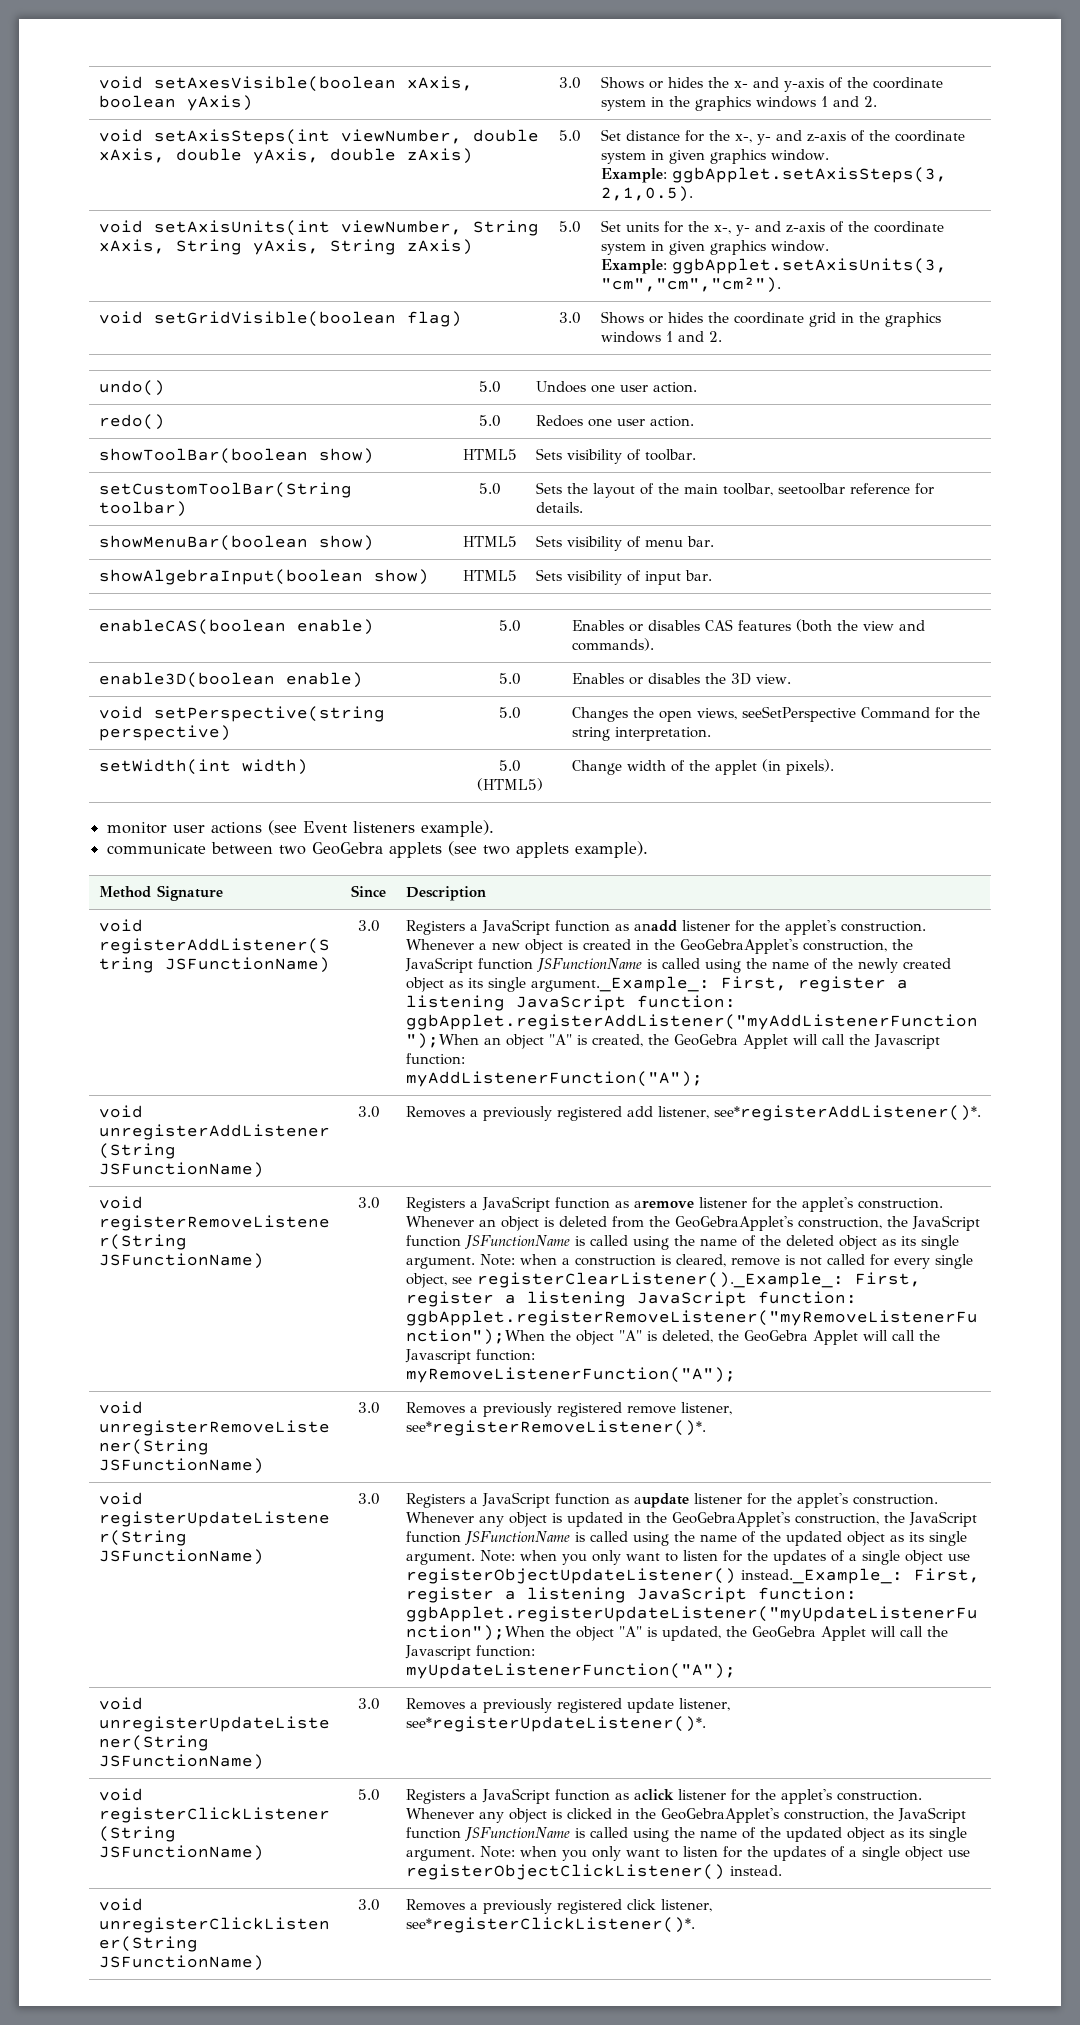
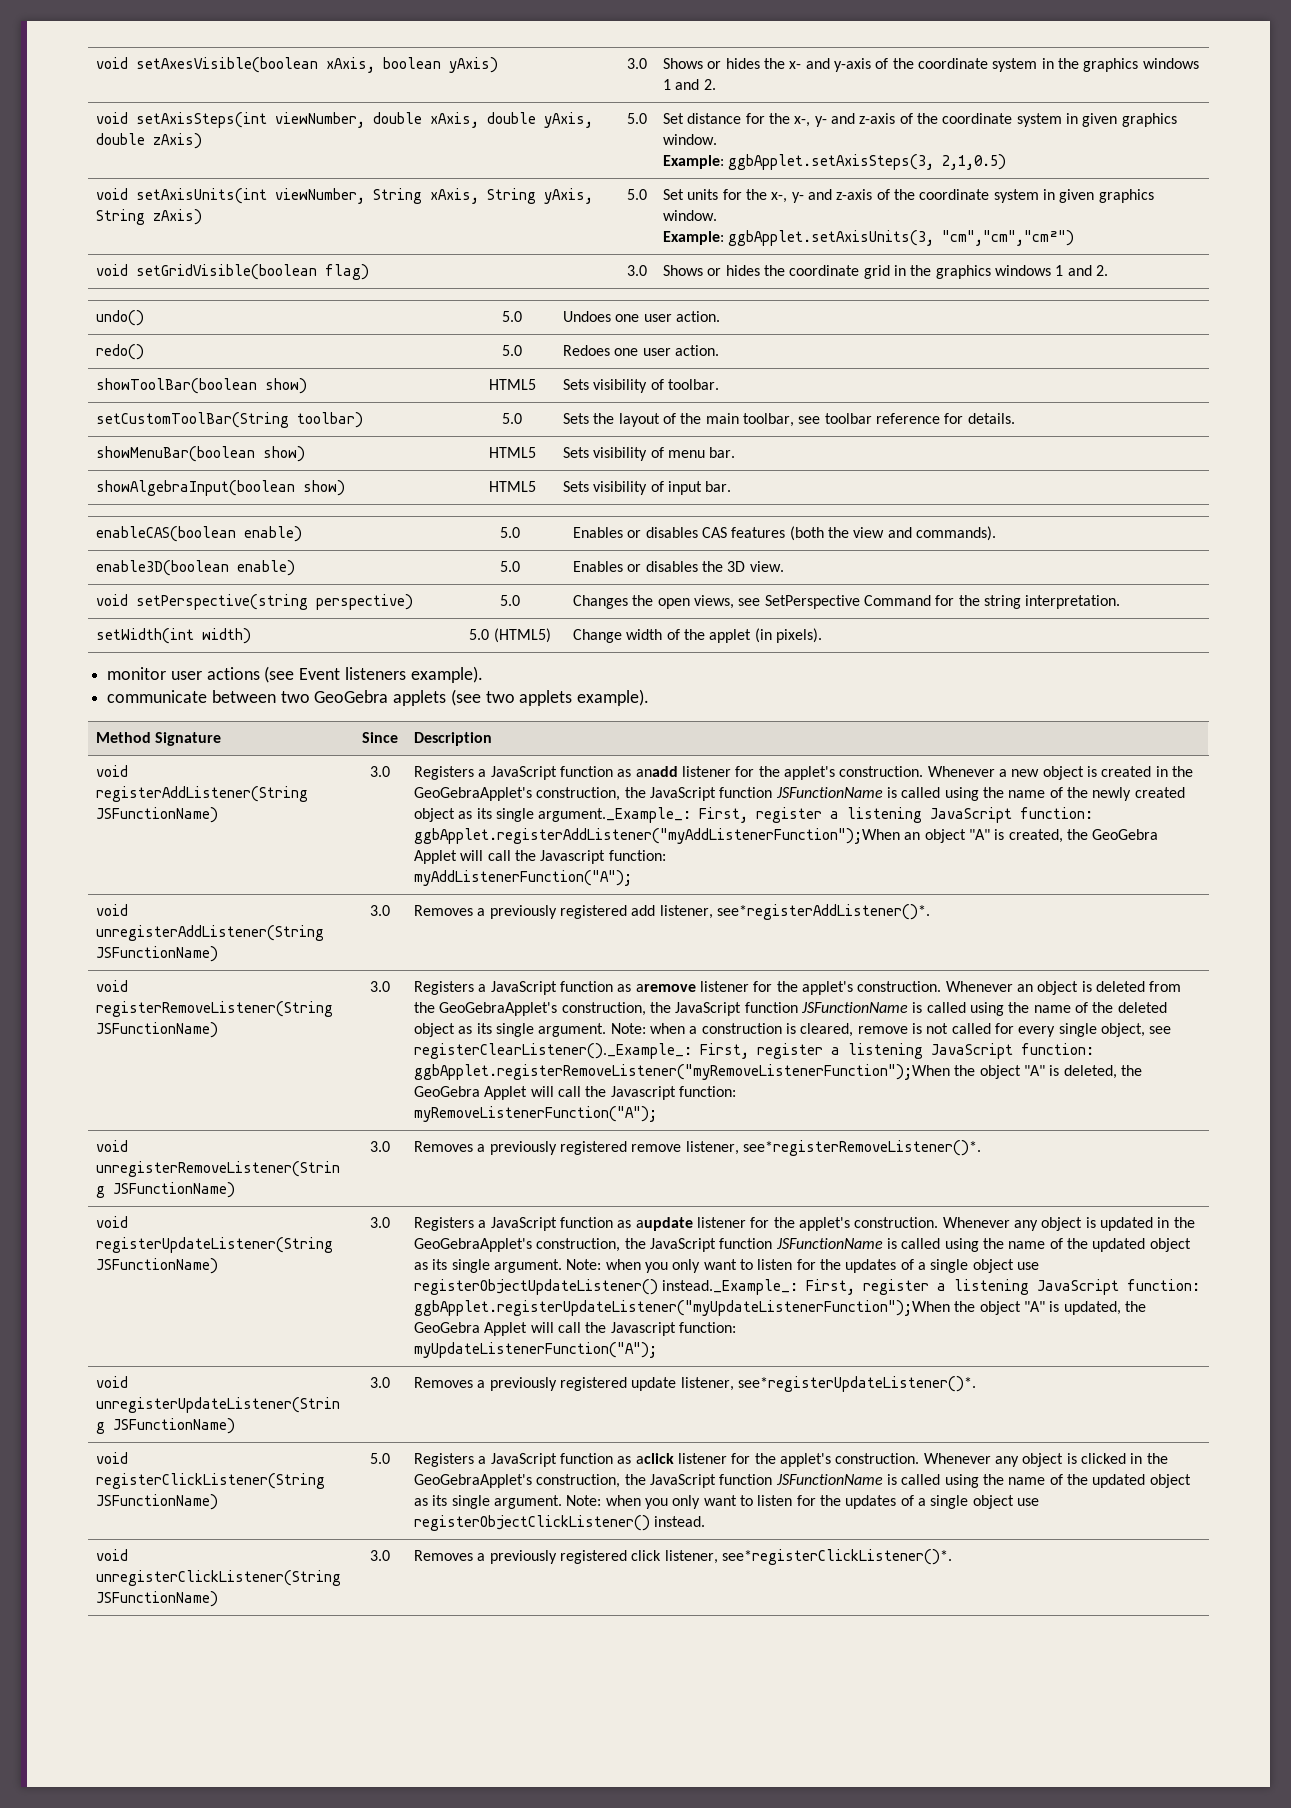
[600,186,693,202] 2,1,0.5). -> [942,154,1007,170] 2,1,0.5)
[600,277,781,293] "cm","cm","cm²"). -> [942,230,1075,246] "cm","cm","cm²")
[777,483,845,495] seetoolbar -> [798,413,872,424] see toolbar
[741,706,856,722] seeSetPerspective -> [738,595,860,609] see SetPerspective

